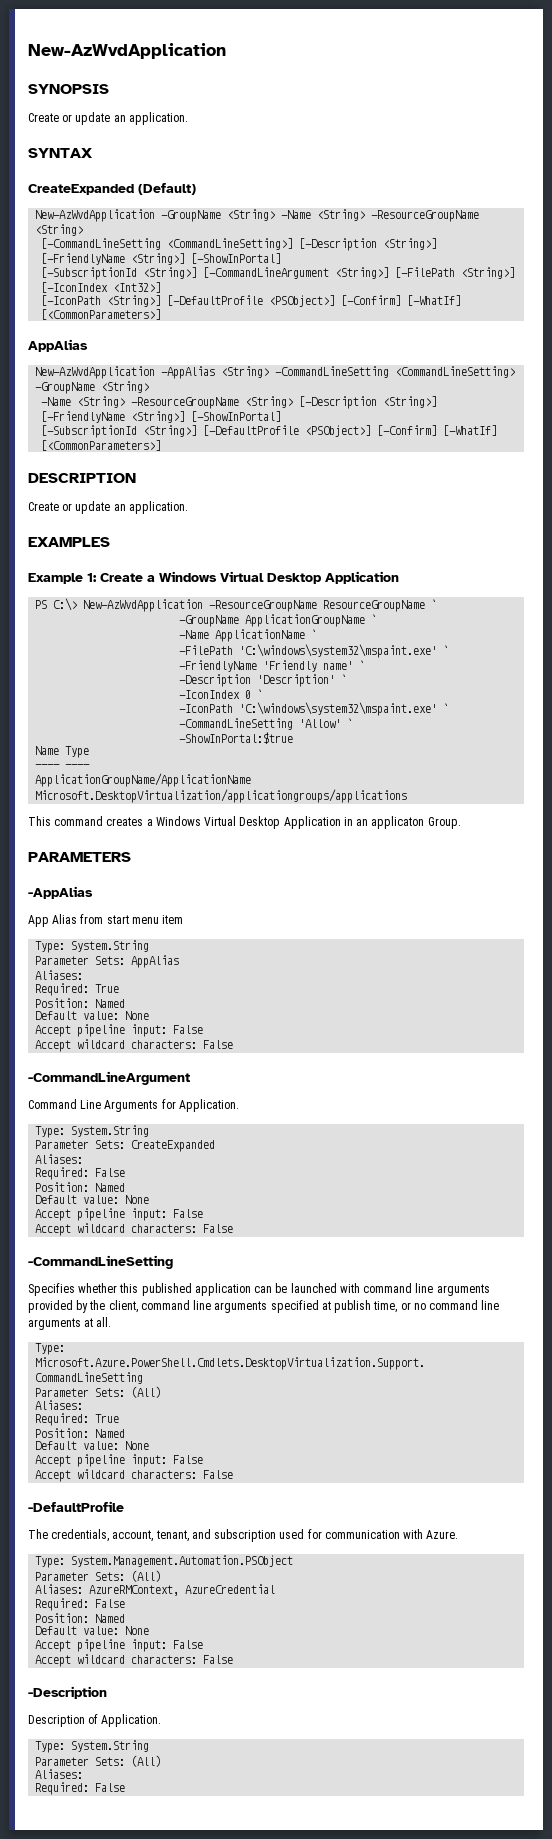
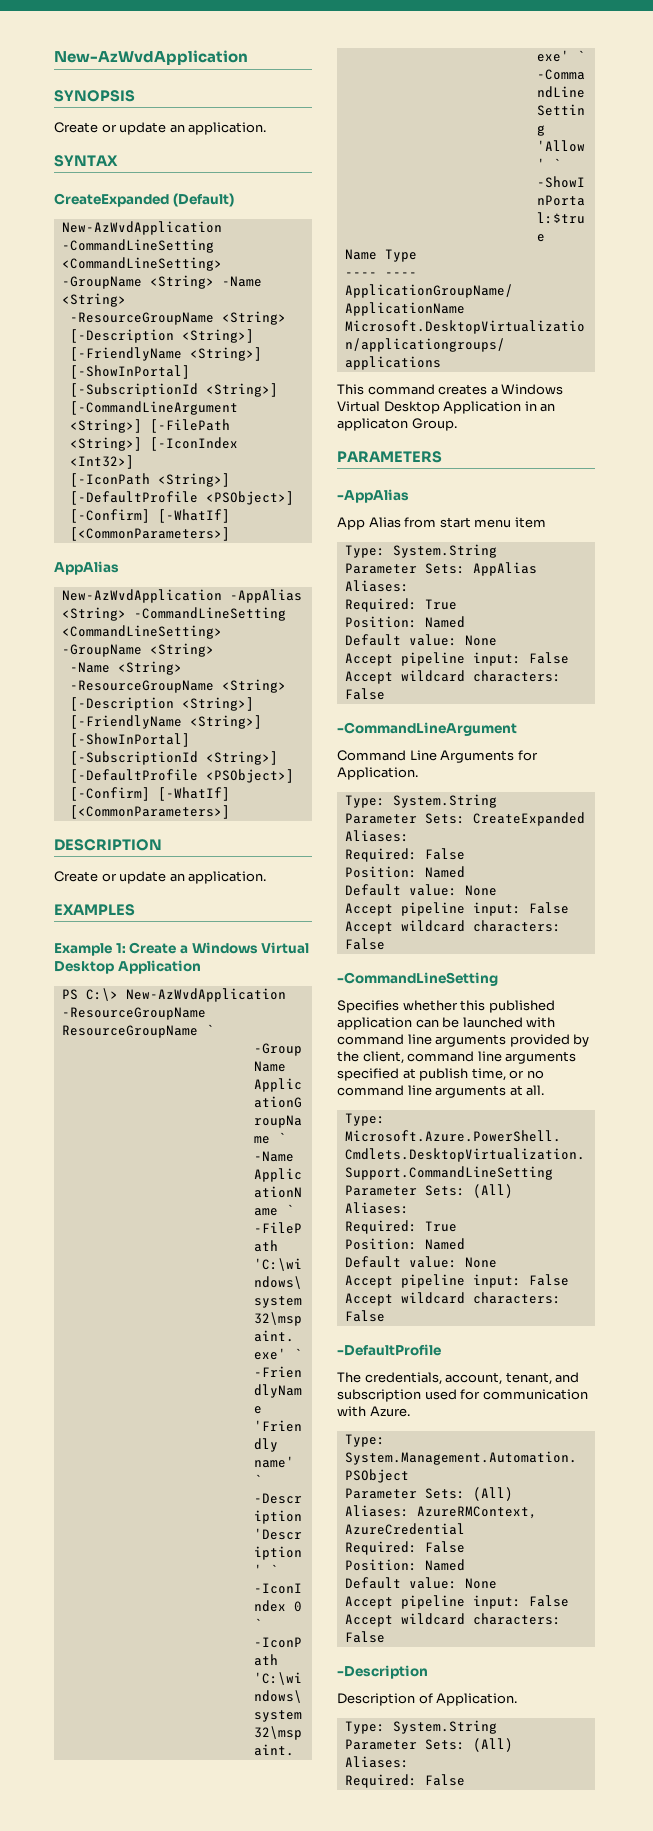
(156, 215) none -> [61,239,214,253] [61,257,222,271] -CommandLineSetting <CommandLineSetting>
[371,210,480,222] [35,224,84,236] [41,238,294,250] -ResourceGroupName <String> // [-CommandLineSetting <CommandLineSetting>] -> [69,311,286,325] // -ResourceGroupName <String>

